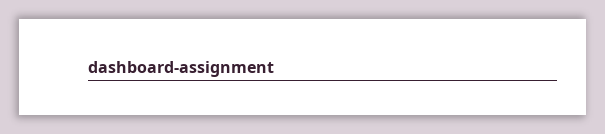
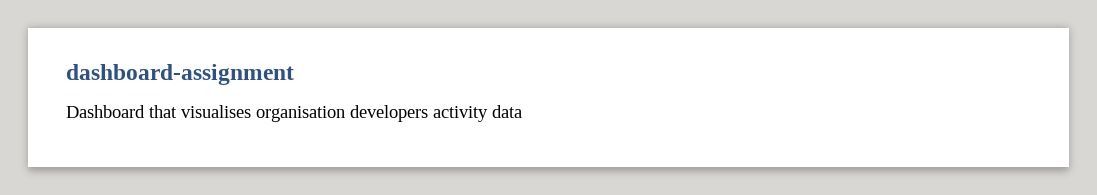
(274, 69) none -> [66,105,522,122] // Dashboard that visualises organisation developers activity data

